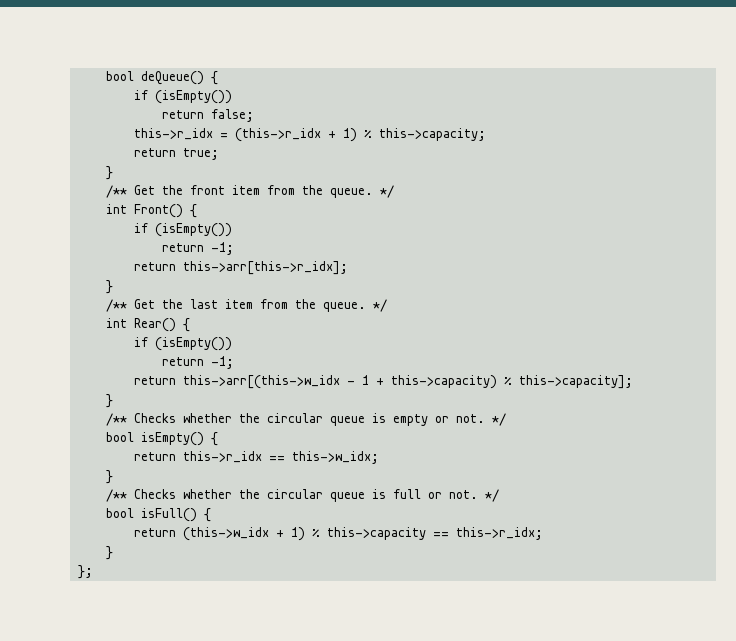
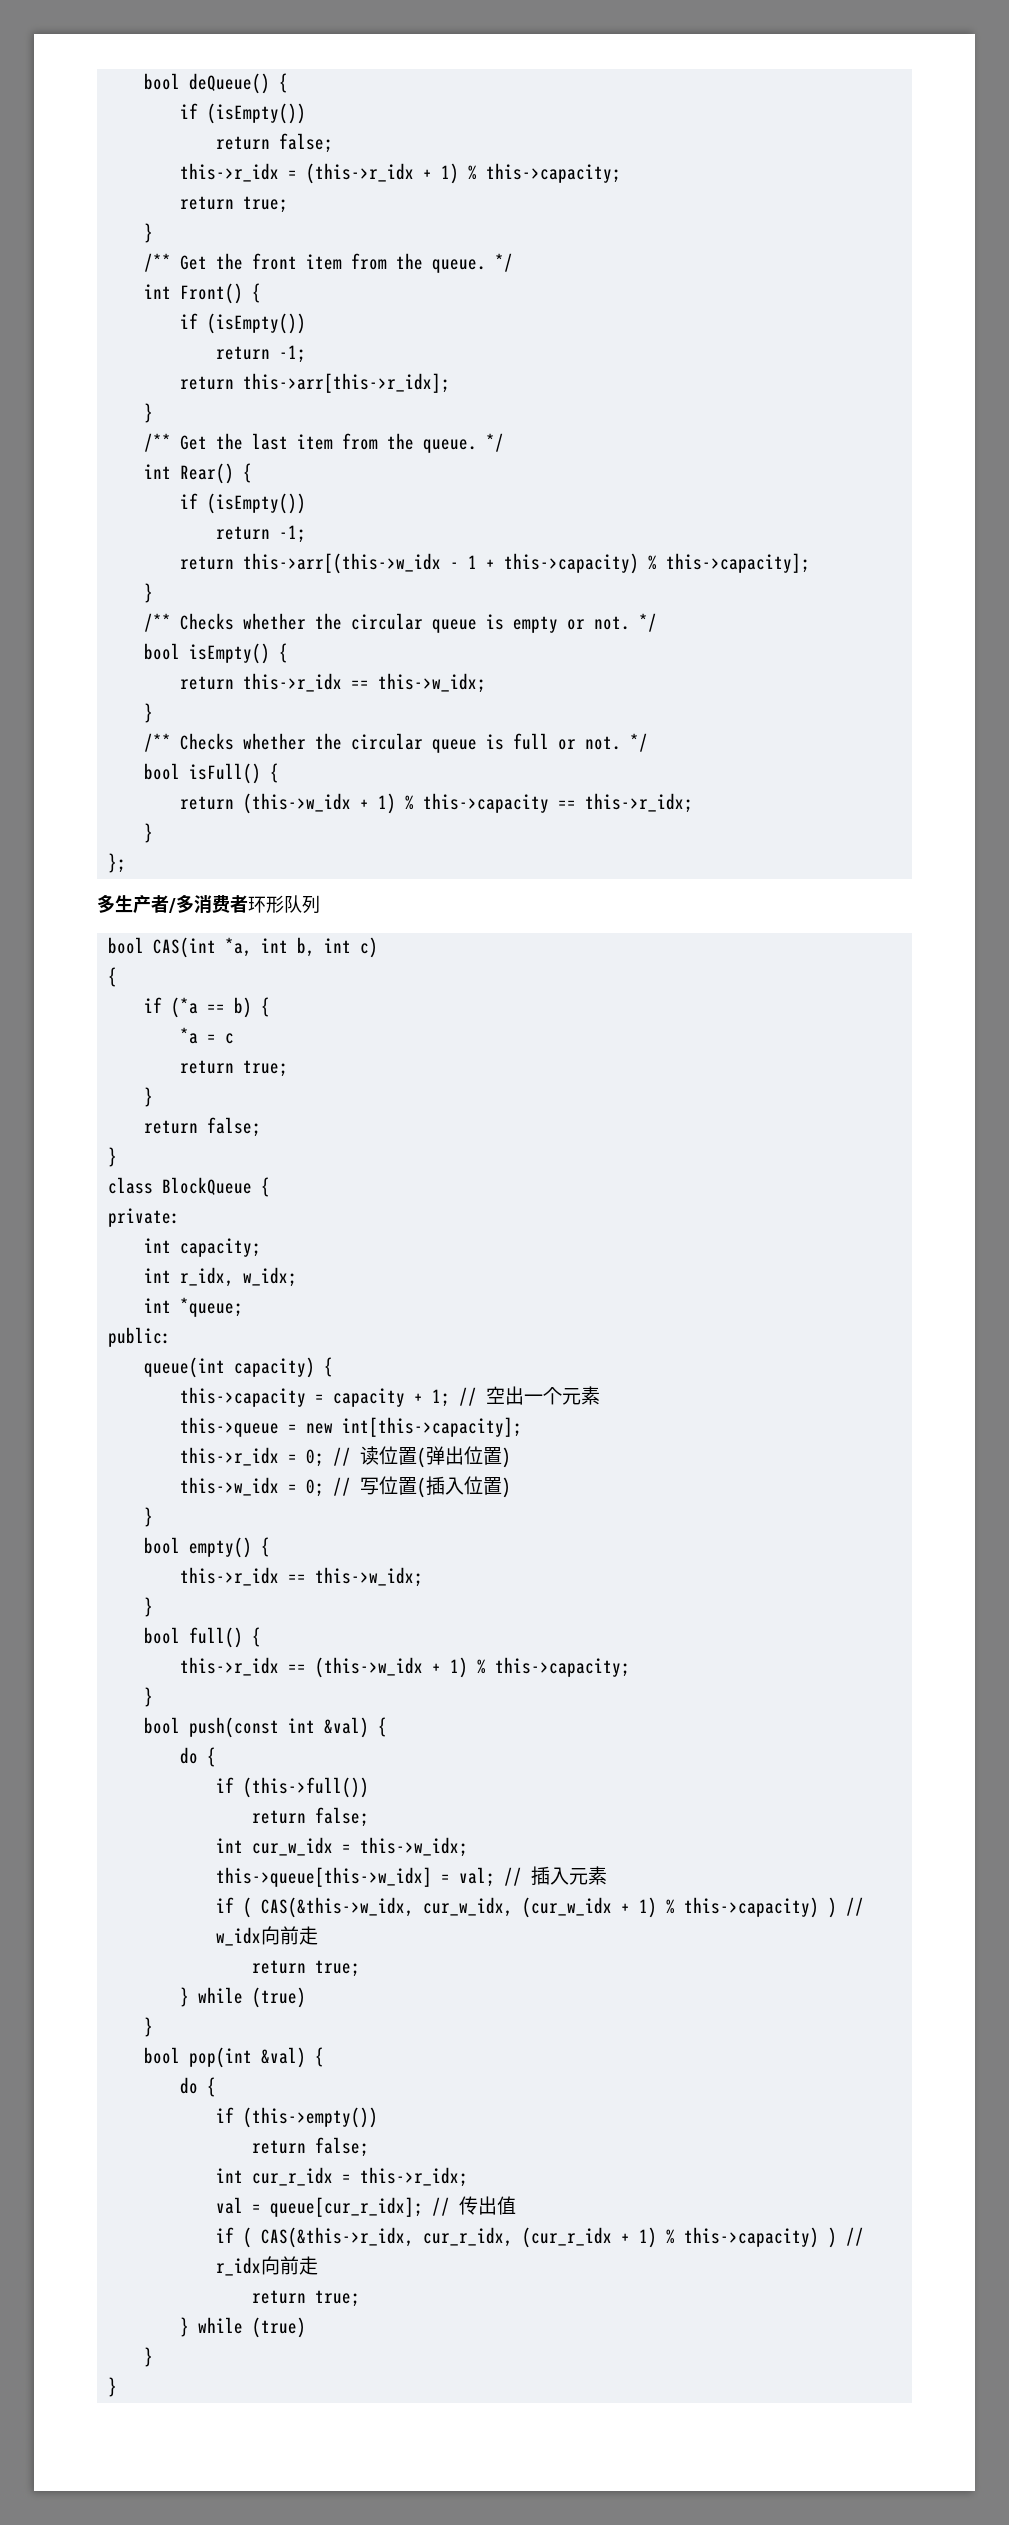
(94, 572) none -> [97,894,320,914] [107,937,378,958] [107,967,117,987] [143,997,270,1018] [179,1027,234,1044] [179,1060,288,1077] [143,1087,153,1107] [143,1117,261,1137] [107,1147,117,1167] [107,1177,270,1197] [107,1208,180,1227] [143,1238,261,1257] [143,1267,297,1287] [143,1297,243,1317] [107,1327,171,1347] [143,1357,333,1378] [179,1386,600,1407] [179,1417,522,1437] [179,1446,511,1468] [179,1476,511,1498] [143,1507,153,1527] [143,1537,270,1558] [179,1567,423,1587] [143,1597,153,1617] [143,1627,261,1648] [179,1657,630,1678] [143,1687,153,1707] [143,1717,387,1738] [179,1747,216,1767] [215,1777,369,1798] [251,1807,369,1827] [215,1837,468,1857] [215,1866,607,1887] [215,1897,864,1918] [215,1926,318,1946] [251,1960,360,1977] [179,1987,306,2008] [143,2017,153,2037] [143,2047,324,2068] [179,2077,216,2097] [215,2107,378,2128] [251,2137,369,2157] [215,2167,468,2187] [215,2196,516,2217] [215,2227,864,2248] [215,2256,318,2276] [251,2290,360,2307] [179,2317,306,2338] [143,2347,153,2367] [107,2377,117,2397] // 多生产者/多消费者环形队列 // bool CAS(int *a, int b, int c) // { // if (*a == b) { // *a = c // return true; // } // return false; // } // class BlockQueue { // private: // int capacity; // int r_idx, w_idx; // int *queue; // public: // queue(int capacity) { // this->capacity = capacity + 1; // 空出一个元素 // this->queue = new int[this->capacity]; // this->r_idx = 0; // 读位置(弹出位置) // this->w_idx = 0; // 写位置(插入位置) // } // bool empty() { // this->r_idx == this->w_idx; // } // bool full() { // this->r_idx == (this->w_idx + 1) % this->capacity; // } // bool push(const int &val) { // do { // if (this->full()) // return false; // int cur_w_idx = this->w_idx; // this->queue[this->w_idx] = val; // 插入元素 // if ( CAS(&this->w_idx, cur_w_idx, (cur_w_idx + 1) % this->capacity) ) // w_idx向前走 // return true; // } while (true) // } // bool pop(int &val) { // do { // if (this->empty()) // return false; // int cur_r_idx = this->r_idx; // val = queue[cur_r_idx]; // 传出值 // if ( CAS(&this->r_idx, cur_r_idx, (cur_r_idx + 1) % this->capacity) ) // r_idx向前走 // return true; // } while (true) // } // }

